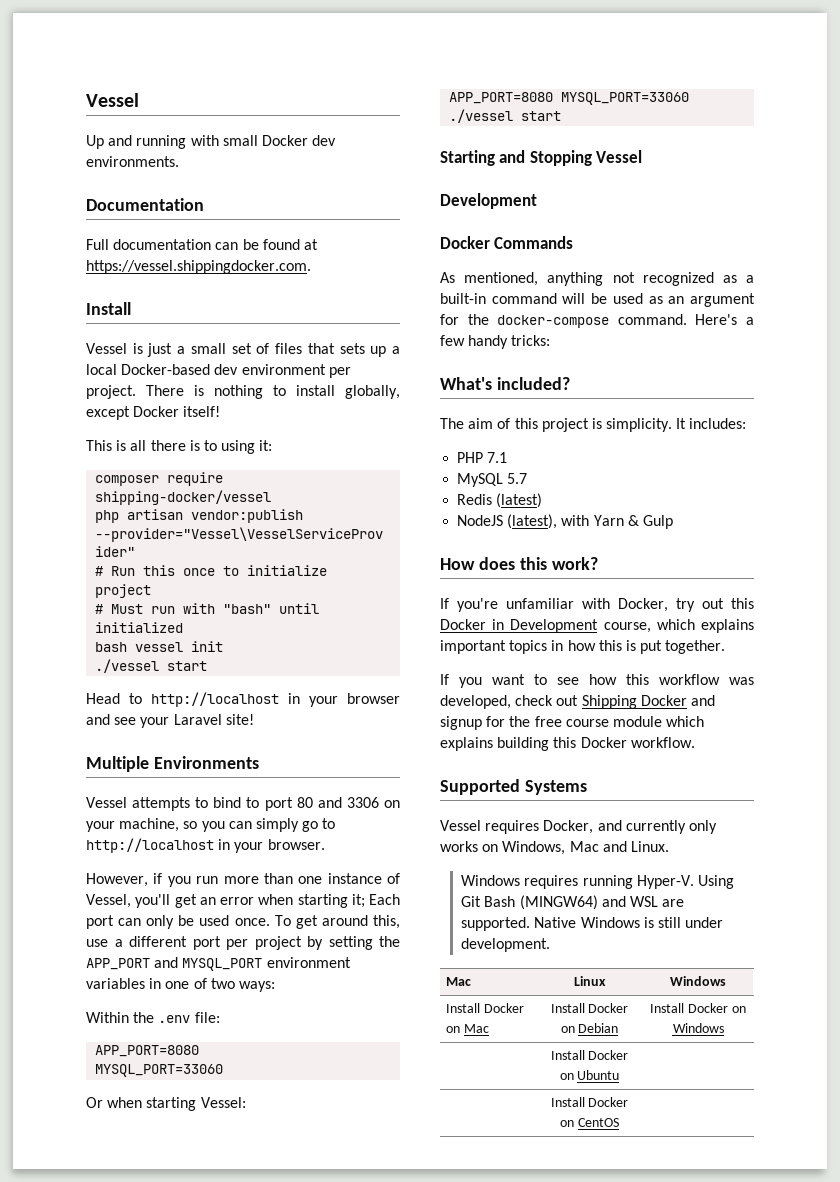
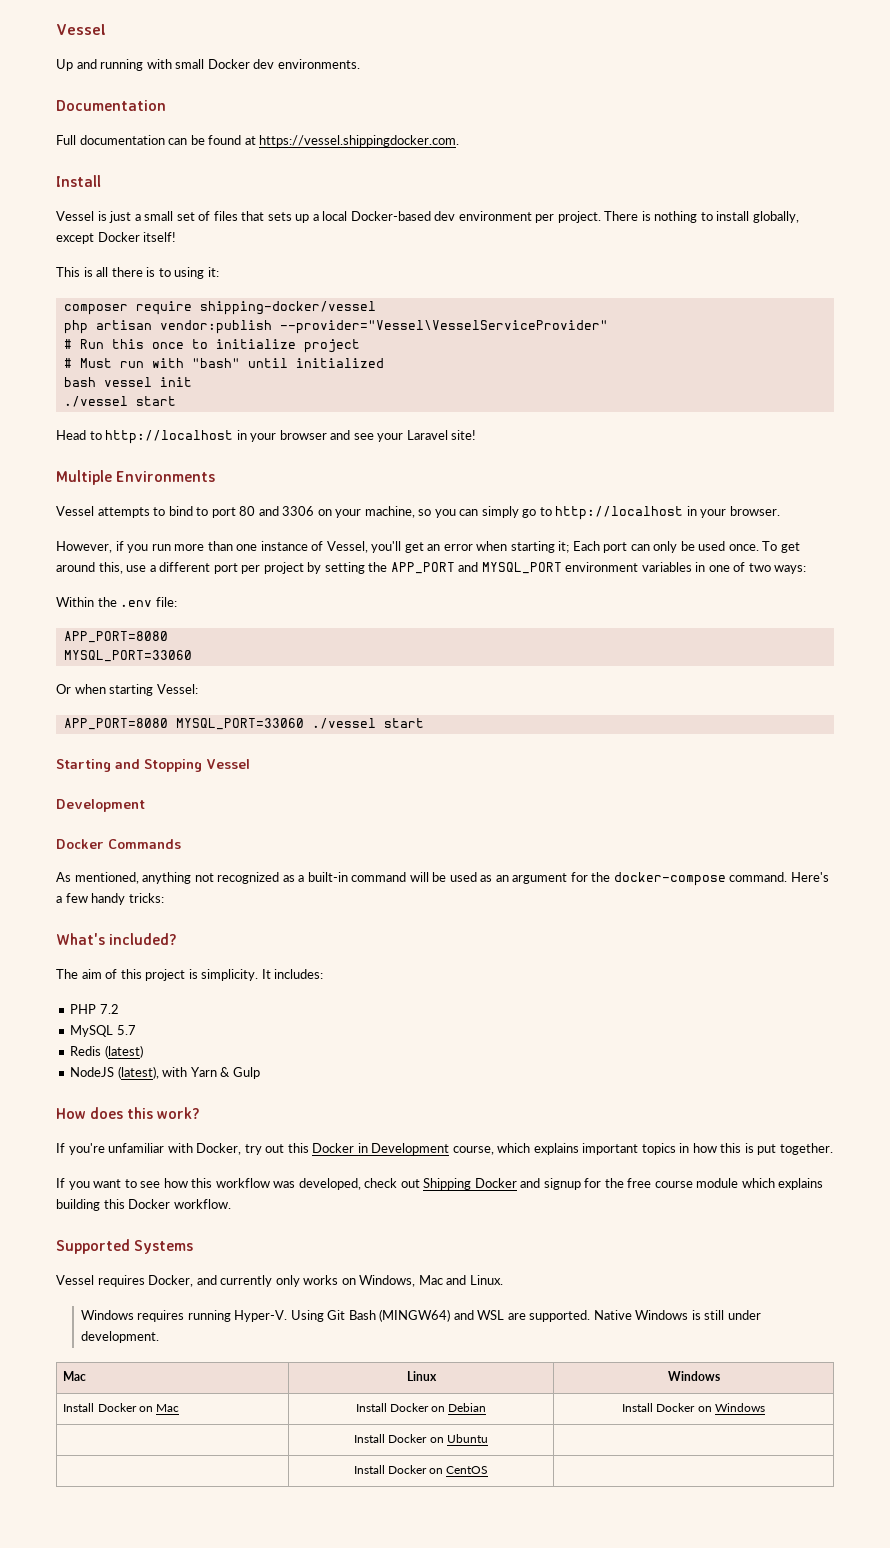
[487,452,508,463] 7.1 -> [99,1004,119,1014] 7.2

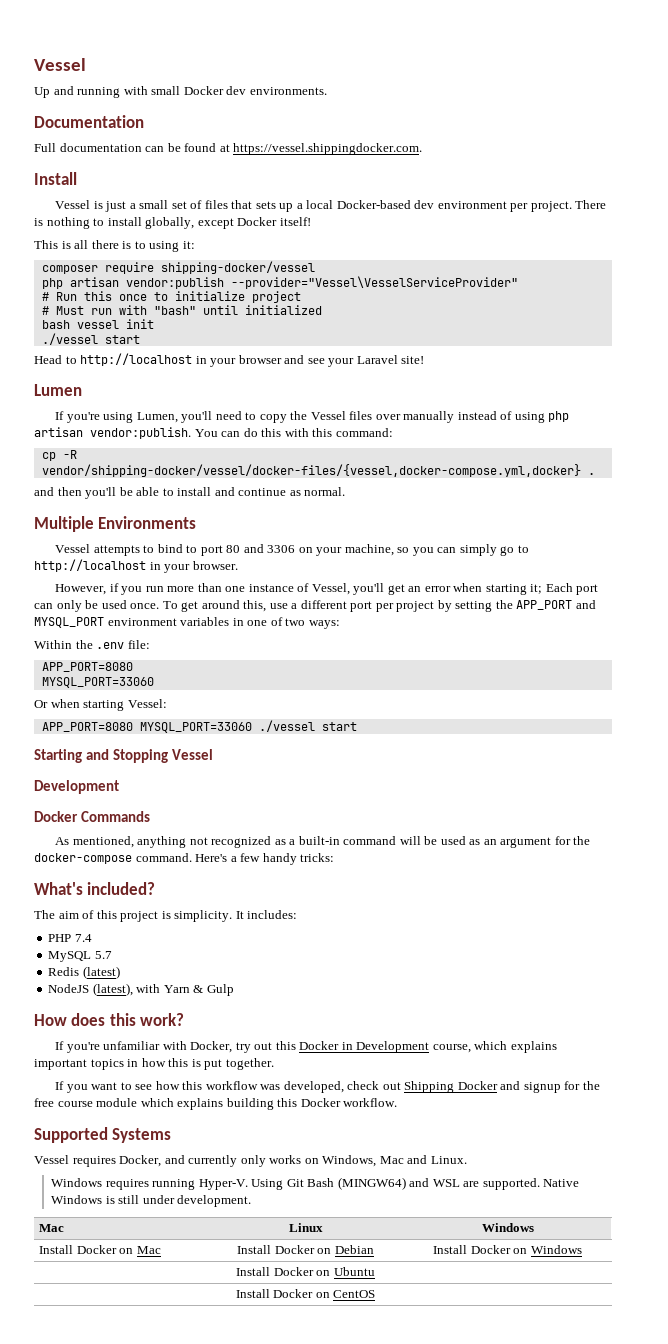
(477, 435) none -> [34,384,82,396] [55,411,570,423] [34,427,393,439] [41,450,77,461] [41,464,595,477] [34,487,346,499] // Lumen // If you're using Lumen, you'll need to copy the Vessel files over manually instead of using php artisan vendor:publish. You can do this with this command: // cp -R vendor/shipping-docker/vessel/docker-files/{vessel,docker-compose.yml,docker} . // and then you'll be able to install and continue as normal.
[99,1004,119,1014] 7.2 -> [74,934,92,942] 7.4

